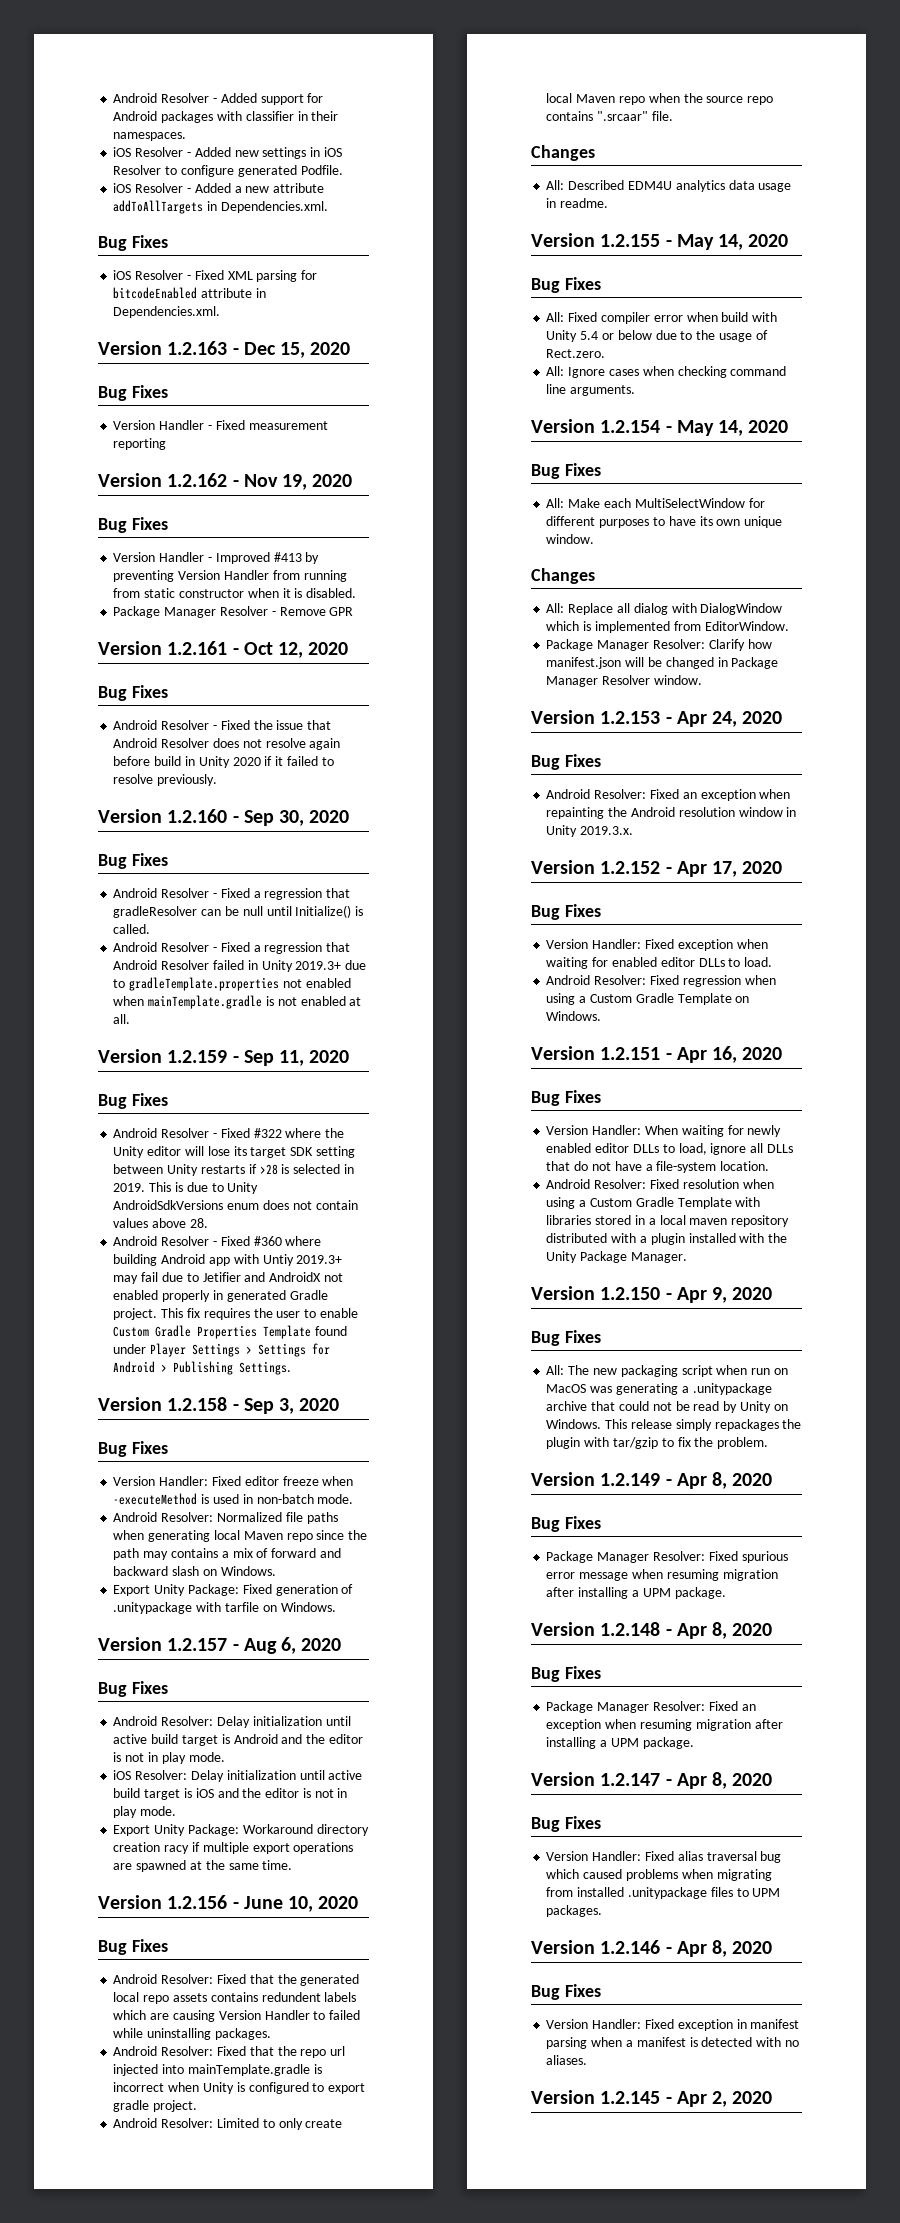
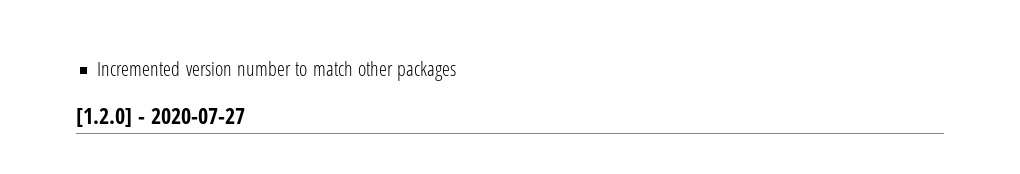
[113,93,324,105] [113,111,339,123] [113,132,187,141] [113,147,342,159] [113,165,343,177] [113,183,325,193] [113,200,328,214] [98,235,168,251] [113,270,318,282] [113,287,266,299] [113,306,221,318] [98,341,351,358] [98,385,168,401] [113,420,328,430] [113,438,167,450] [98,473,353,490] [98,517,168,533] [113,552,320,564] [113,570,347,582] [113,588,357,598] [113,606,354,618] [98,641,349,658] [98,685,168,701] [113,720,332,730] [113,738,341,750] [113,756,334,768] [113,774,218,786] [98,809,350,826] [98,853,168,869] [113,888,351,900] [113,905,364,918] [113,924,151,934] [113,942,351,954] [113,960,367,972] [113,977,351,991] [113,995,362,1009] [113,1014,131,1024] [98,1049,350,1066] [98,1093,168,1109] [113,1128,345,1138] [113,1146,355,1158] [113,1164,354,1176] [113,1182,259,1194] [113,1200,358,1210] [113,1218,208,1228] [113,1236,322,1246] [113,1254,343,1266] [113,1272,343,1284] [113,1290,328,1302] [113,1308,358,1320] [113,1325,348,1339] [113,1343,331,1357] [113,1361,292,1375] [98,1397,340,1414] [98,1441,168,1457] [113,1476,354,1486] [113,1493,354,1505] [113,1512,338,1524] [113,1530,368,1542] [113,1548,341,1560] [113,1566,276,1576] [113,1584,354,1596] [113,1602,336,1614] [98,1637,342,1654] [98,1681,168,1697] [113,1716,351,1728] [113,1734,363,1746] [113,1752,225,1764] [113,1770,363,1782] [113,1788,348,1800] [113,1806,177,1818] [113,1824,369,1836] [113,1842,354,1854] [113,1860,293,1872] [98,1895,359,1912] [98,1939,168,1955] [113,1974,360,1986] [113,1992,357,2004] [113,2010,361,2022] [113,2028,271,2040] [113,2046,346,2058] [113,2064,322,2076] [113,2082,366,2094] [113,2100,198,2112] [113,2118,343,2130] [546,93,774,105] [546,111,673,121] [531,145,595,161] [546,180,792,192] [546,198,609,208] [531,233,789,250] [531,277,601,293] [546,312,778,324] [546,330,768,342] [546,349,606,358] [546,366,787,378] [546,384,636,396] [531,419,789,436] [531,463,601,479] [546,498,765,508] [546,516,783,528] [546,534,595,544] [531,568,595,584] [546,603,783,615] [546,621,789,633] [546,639,772,651] [546,657,779,669] [546,675,702,687] [531,710,783,727] [531,754,601,770] [546,789,791,801] [546,807,797,819] [546,825,634,837] [531,860,783,877] [531,904,601,920] [546,939,768,951] [546,957,773,969] [546,975,776,987] [546,993,750,1005] [546,1011,602,1021] [531,1046,783,1063] [531,1090,601,1106] [546,1125,782,1137] [546,1143,793,1155] [546,1161,770,1173] [546,1179,774,1189] [546,1197,761,1209] [546,1215,790,1227] [546,1233,788,1245] [546,1251,687,1263] [531,1286,773,1303] [531,1330,601,1346] [546,1365,788,1377] [546,1383,772,1395] [546,1401,788,1413] [546,1419,802,1431] [546,1437,769,1449] [531,1472,773,1489] [531,1516,601,1532] [546,1551,788,1563] [546,1569,778,1581] [546,1587,726,1599] [531,1622,773,1639] [531,1666,601,1682] [546,1701,756,1713] [546,1719,783,1731] [546,1737,694,1749] [531,1772,773,1789] [531,1816,601,1832] [546,1851,782,1863] [546,1869,772,1881] [546,1887,781,1899] [546,1905,603,1917] [531,1940,773,1957] [531,1984,601,2000] [546,2019,800,2031] [546,2037,799,2049] [546,2055,588,2065] [531,2090,773,2107] Android Resolver - Added support for Android packages with classifier in their namespaces. // iOS Resolver - Added new settings in iOS Resolver to configure generated Podfile. // iOS Resolver - Added a new attribute addToAllTargets in Dependencies.xml. // Bug Fixes // iOS Resolver - Fixed XML parsing for bitcodeEnabled attribute in Dependencies.xml. // Version 1.2.163 - Dec 15, 2020 // Bug Fixes // Version Handler - Fixed measurement reporting // Version 1.2.162 - Nov 19, 2020 // Bug Fixes // Version Handler - Improved #413 by preventing Version Handler from running from static constructor when it is disabled. // Package Manager Resolver - Remove GPR // Version 1.2.161 - Oct 12, 2020 // Bug Fixes // Android Resolver - Fixed the issue that Android Resolver does not resolve again before build in Unity 2020 if it failed to resolve previously. // Version 1.2.160 - Sep 30, 2020 // Bug Fixes // Android Resolver - Fixed a regression that gradleResolver can be null until Initialize() is called. // Android Resolver - Fixed a regression that Android Resolver failed in Unity 2019.3+ due to gradleTemplate.properties not enabled when mainTemplate.gradle is not enabled at all. // Version 1.2.159 - Sep 11, 2020 // Bug Fixes // Android Resolver - Fixed #322 where the Unity editor will lose its target SDK setting between Unity restarts if >28 is selected in 2019. This is due to Unity AndroidSdkVersions enum does not contain values above 28. // Android Resolver - Fixed #360 where building Android app with Untiy 2019.3+ may fail due to Jetifier and AndroidX not enabled properly in generated Gradle project. This fix requires the user to enable Custom Gradle Properties Template found under Player Settings > Settings for Android > Publishing Settings. // Version 1.2.158 - Sep 3, 2020 // Bug Fixes // Version Handler: Fixed editor freeze when -executeMethod is used in non-batch mode. // Android Resolver: Normalized file paths when generating local Maven repo since the path may contains a mix of forward and backward slash on Windows. // Export Unity Package: Fixed generation of .unitypackage with tarfile on Windows. // Version 1.2.157 - Aug 6, 2020 // Bug Fixes // Android Resolver: Delay initialization until active build target is Android and the editor is not in play mode. // iOS Resolver: Delay initialization until active build target is iOS and the editor is not in play mode. // Export Unity Package: Workaround directory creation racy if multiple export operations are spawned at the same time. // Version 1.2.156 - June 10, 2020 // Bug Fixes // Android Resolver: Fixed that the generated local repo assets contains redundent labels which are causing Version Handler to failed while uninstalling packages. // Android Resolver: Fixed that the repo url injected into mainTemplate.gradle is incorrect when Unity is configured to export gradle project. // Android Resolver: Limited to only create local Maven repo when the source repo contains ".srcaar" file. // Changes // All: Described EDM4U analytics data usage in readme. // Version 1.2.155 - May 14, 2020 // Bug Fixes // All: Fixed compiler error when build with Unity 5.4 or below due to the usage of Rect.zero. // All: Ignore cases when checking command line arguments. // Version 1.2.154 - May 14, 2020 // Bug Fixes // All: Make each MultiSelectWindow for different purposes to have its own unique window. // Changes // All: Replace all dialog with DialogWindow which is implemented from EditorWindow. // Package Manager Resolver: Clarify how manifest.json will be changed in Package Manager Resolver window. // Version 1.2.153 - Apr 24, 2020 // Bug Fixes // Android Resolver: Fixed an exception when repainting the Android resolution window in Unity 2019.3.x. // Version 1.2.152 - Apr 17, 2020 // Bug Fixes // Version Handler: Fixed exception when waiting for enabled editor DLLs to load. // Android Resolver: Fixed regression when using a Custom Gradle Template on Windows. // Version 1.2.151 - Apr 16, 2020 // Bug Fixes // Version Handler: When waiting for newly enabled editor DLLs to load, ignore all DLLs that do not have a file-system location. // Android Resolver: Fixed resolution when using a Custom Gradle Template with libraries stored in a local maven repository distributed with a plugin installed with the Unity Package Manager. // Version 1.2.150 - Apr 9, 2020 // Bug Fixes // All: The new packaging script when run on MacOS was generating a .unitypackage archive that could not be read by Unity on Windows. This release simply repackages the plugin with tar/gzip to fix the problem. // Version 1.2.149 - Apr 8, 2020 // Bug Fixes // Package Manager Resolver: Fixed spurious error message when resuming migration after installing a UPM package. // Version 1.2.148 - Apr 8, 2020 // Bug Fixes // Package Manager Resolver: Fixed an exception when resuming migration after installing a UPM package. // Version 1.2.147 - Apr 8, 2020 // Bug Fixes // Version Handler: Fixed alias traversal bug which caused problems when migrating from installed .unitypackage files to UPM packages. // Version 1.2.146 - Apr 8, 2020 // Bug Fixes // Version Handler: Fixed exception in manifest parsing when a manifest is detected with no aliases. // Version 1.2.145 - Apr 2, 2020 -> [97,61,457,81] [76,108,245,127] Incremented version number to match other packages // [1.2.0] - 2020-07-27

